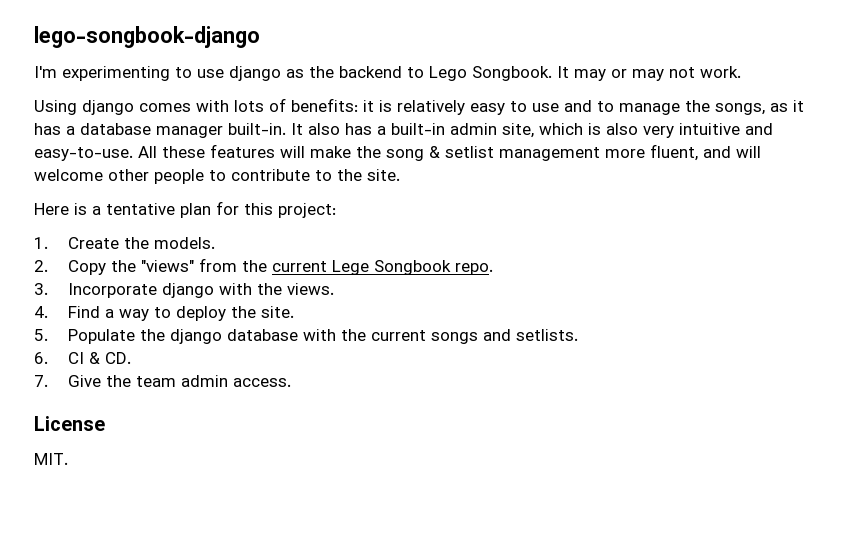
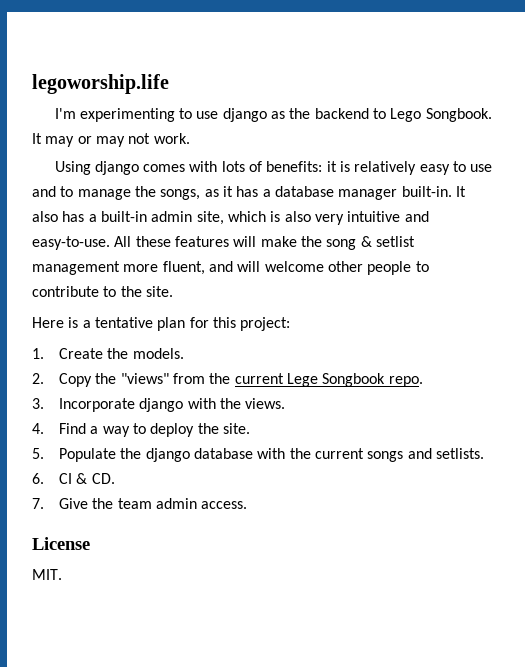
[34,26,260,48] lego-songbook-django -> [32,74,169,94] legoworship.life

